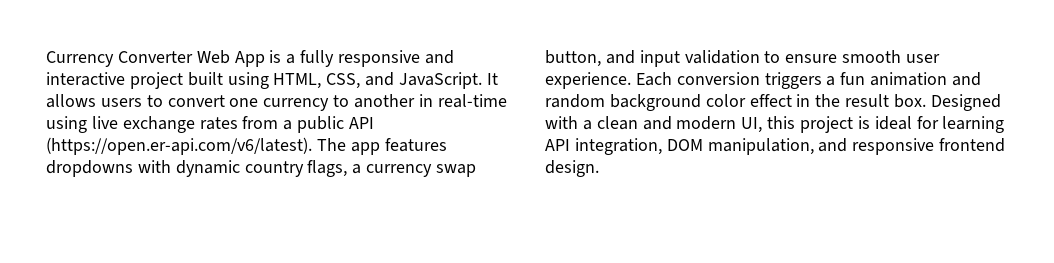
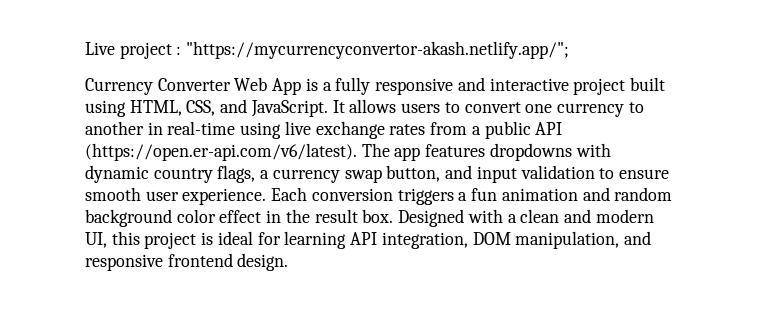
(46, 59) none -> [85,41,570,59] Live project : "https://mycurrencyconvertor-akash.netlify.app/"; //

